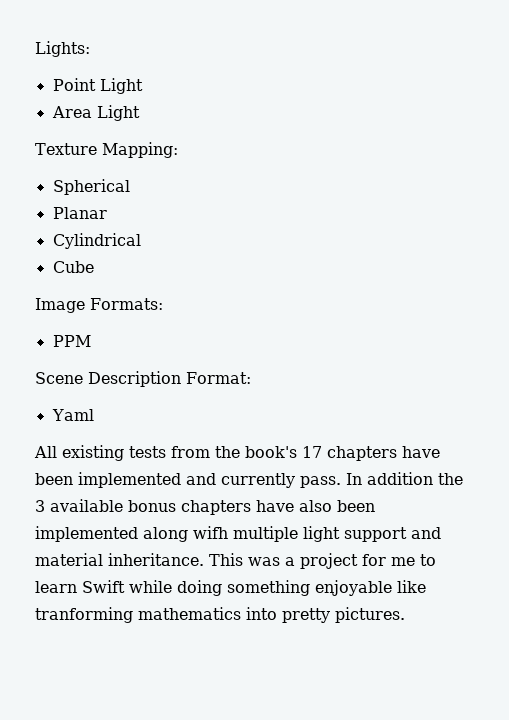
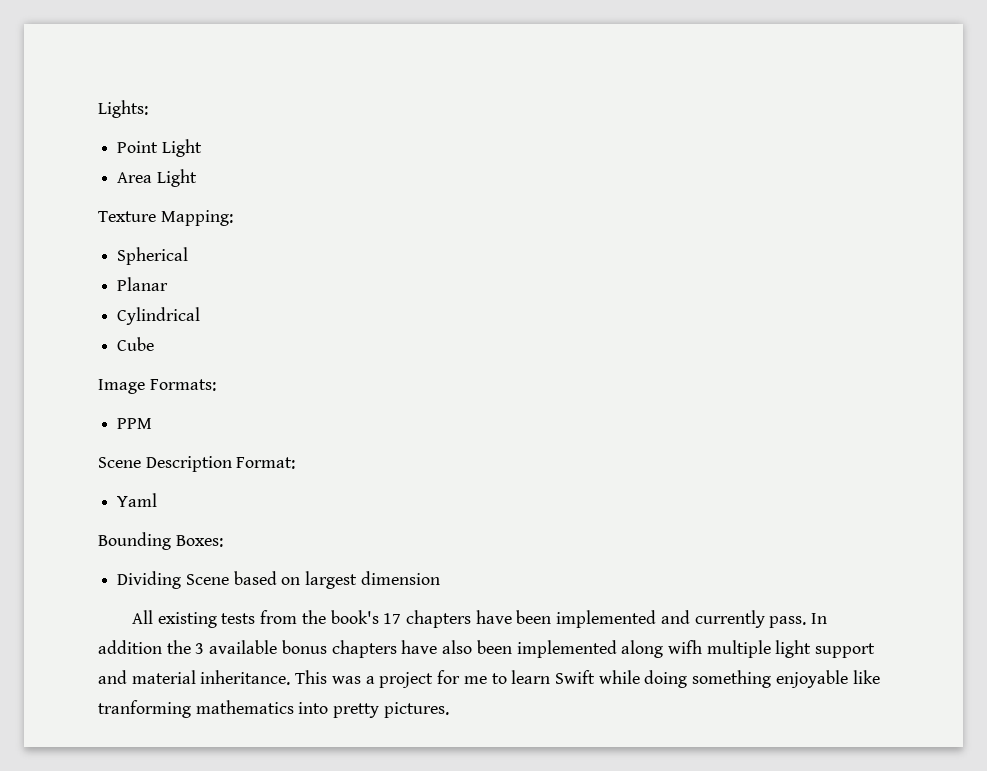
(94, 415) none -> [98,532,223,550] [117,571,440,589] // Bounding Boxes: // Dividing Scene based on largest dimension

